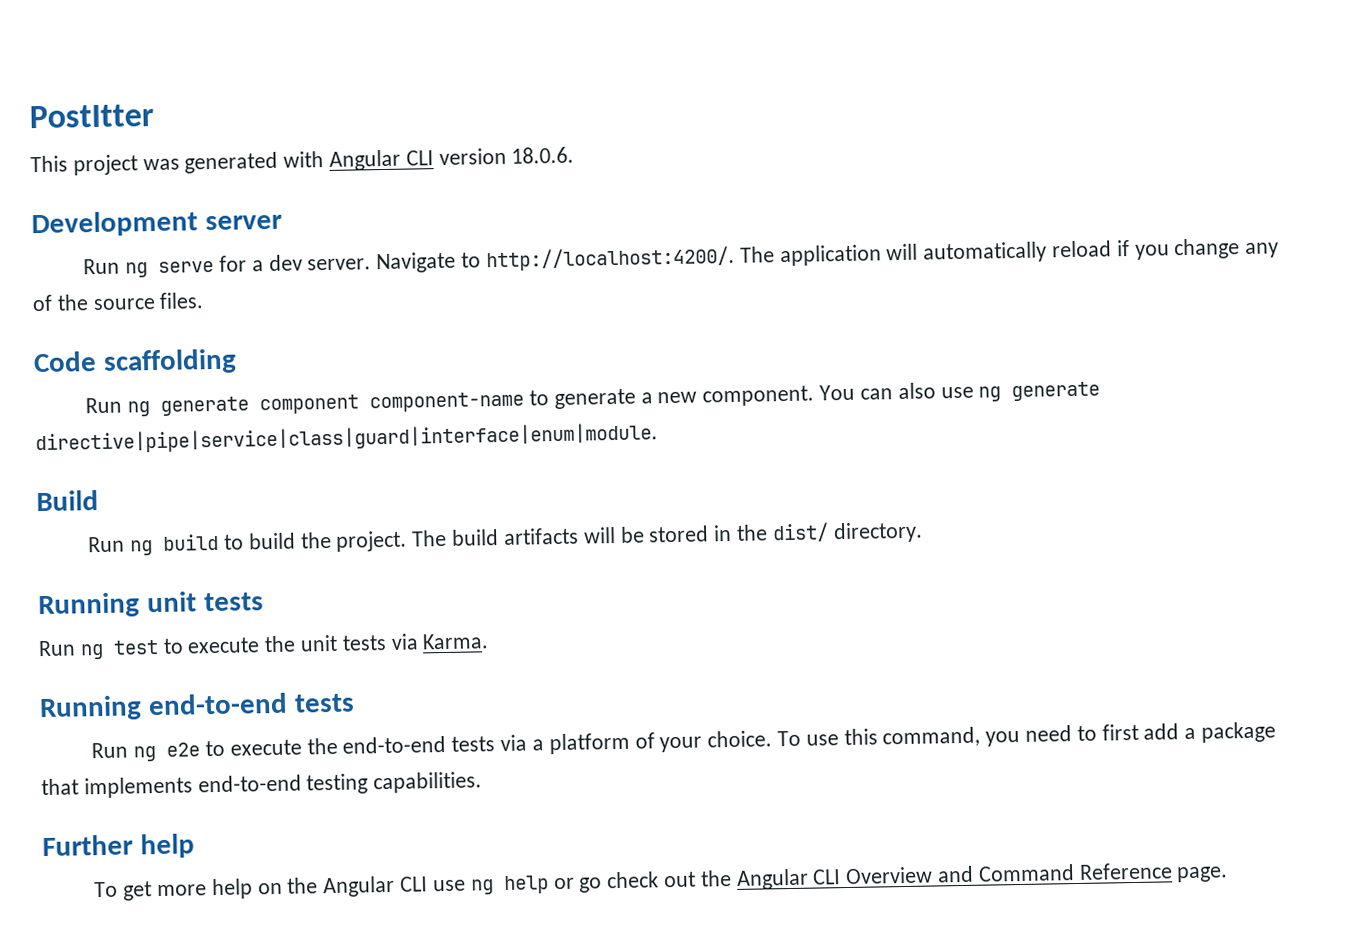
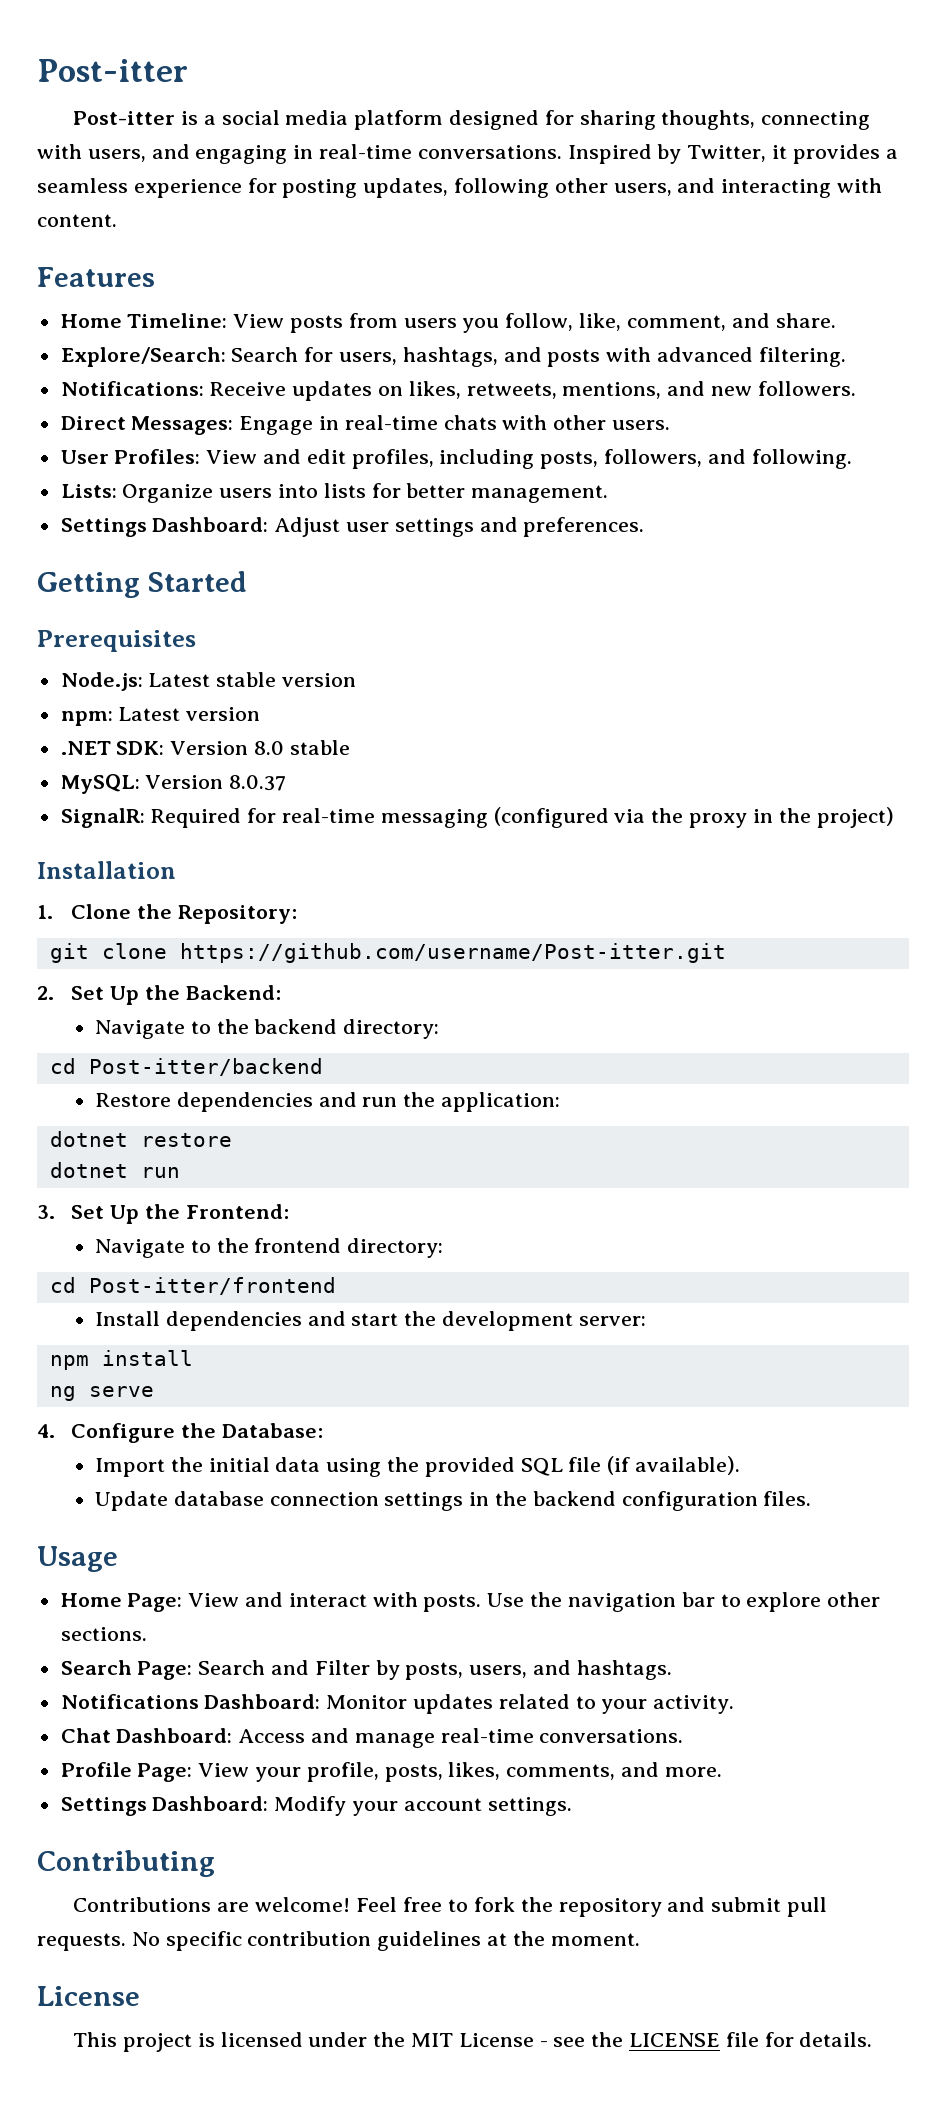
[29,104,154,129] [30,146,575,176] [31,210,282,238] [83,238,1280,278] [32,292,205,312] [33,348,237,375] [85,381,1101,417] [35,422,658,455] [36,490,99,512] [88,521,923,556] [38,591,264,619] [38,633,490,660] [39,692,355,722] [91,721,1276,762] [41,771,483,799] [42,833,195,859] [94,862,1229,901] PostItter // This project was generated with Angular CLI version 18.0.6. // Development server // Run ng serve for a dev server. Navigate to http://localhost:4200/. The application will automatically reload if you change any of the source files. // Code scaffolding // Run ng generate component component-name to generate a new component. You can also use ng generate directive|pipe|service|class|guard|interface|enum|module. // Build // Run ng build to build the project. The build artifacts will be stored in the dist/ directory. // Running unit tests // Run ng test to execute the unit tests via Karma. // Running end-to-end tests // Run ng e2e to execute the end-to-end tests via a platform of your choice. To use this command, you need to first add a package that implements end-to-end testing capabilities. // Further help // To get more help on the Angular CLI use ng help or go check out the Angular CLI Overview and Command Reference page. -> [37,59,188,82] [73,110,871,130] [37,144,898,164] [37,178,883,198] [37,214,117,227] [37,267,155,287] [60,313,836,333] [60,347,846,367] [60,381,856,401] [60,415,671,435] [60,449,852,469] [60,483,609,503] [60,517,645,537] [37,571,247,598] [37,630,196,652] [60,672,357,691] [60,707,261,726] [60,740,350,755] [60,774,287,794] [60,807,894,828] [37,861,176,879] [37,904,297,924] [49,943,726,963] [37,985,281,1005] [94,1019,440,1039] [49,1058,323,1076] [94,1092,560,1112] [49,1131,232,1147] [49,1162,180,1178] [37,1204,289,1224] [94,1238,444,1258] [49,1277,336,1295] [94,1311,646,1331] [49,1350,193,1370] [49,1386,154,1401] [37,1423,323,1443] [94,1456,740,1477] [94,1491,812,1511] [37,1546,118,1572] [60,1592,881,1612] [60,1627,147,1641] [60,1660,672,1680] [60,1694,735,1714] [60,1728,684,1748] [60,1762,722,1782] [60,1796,572,1816] [37,1850,215,1877] [73,1897,827,1917] [37,1931,640,1951] [37,1986,140,2006] [73,2032,873,2052] Post-itter // Post-itter is a social media platform designed for sharing thoughts, connecting with users, and engaging in real-time conversations. Inspired by Twitter, it provides a seamless experience for posting updates, following other users, and interacting with content. // Features // Home Timeline: View posts from users you follow, like, comment, and share. // Explore/Search: Search for users, hashtags, and posts with advanced filtering. // Notifications: Receive updates on likes, retweets, mentions, and new followers. // Direct Messages: Engage in real-time chats with other users. // User Profiles: View and edit profiles, including posts, followers, and following. // Lists: Organize users into lists for better management. // Settings Dashboard: Adjust user settings and preferences. // Getting Started // Prerequisites // Node.js: Latest stable version // npm: Latest version // .NET SDK: Version 8.0 stable // MySQL: Version 8.0.37 // SignalR: Required for real-time messaging (configured via the proxy in the project) // Installation // 1. Clone the Repository: // git clone https://github.com/username/Post-itter.git // 2. Set Up the Backend: // Navigate to the backend directory: // cd Post-itter/backend // Restore dependencies and run the application: // dotnet restore // dotnet run // 3. Set Up the Frontend: // Navigate to the frontend directory: // cd Post-itter/frontend // Install dependencies and start the development server: // npm install // ng serve // 4. Configure the Database: // Import the initial data using the provided SQL file (if available). // Update database connection settings in the backend configuration files. // Usage // Home Page: View and interact with posts. Use the navigation bar to explore other sections. // Search Page: Search and Filter by posts, users, and hashtags. // Notifications Dashboard: Monitor updates related to your activity. // Chat Dashboard: Access and manage real-time conversations. // Profile Page: View your profile, posts, likes, comments, and more. // Settings Dashboard: Modify your account settings. // Contributing // Contributions are welcome! Feel free to fork the repository and submit pull requests. No specific contribution guidelines at the moment. // License // This project is licensed under the MIT License - see the LICENSE file for details.

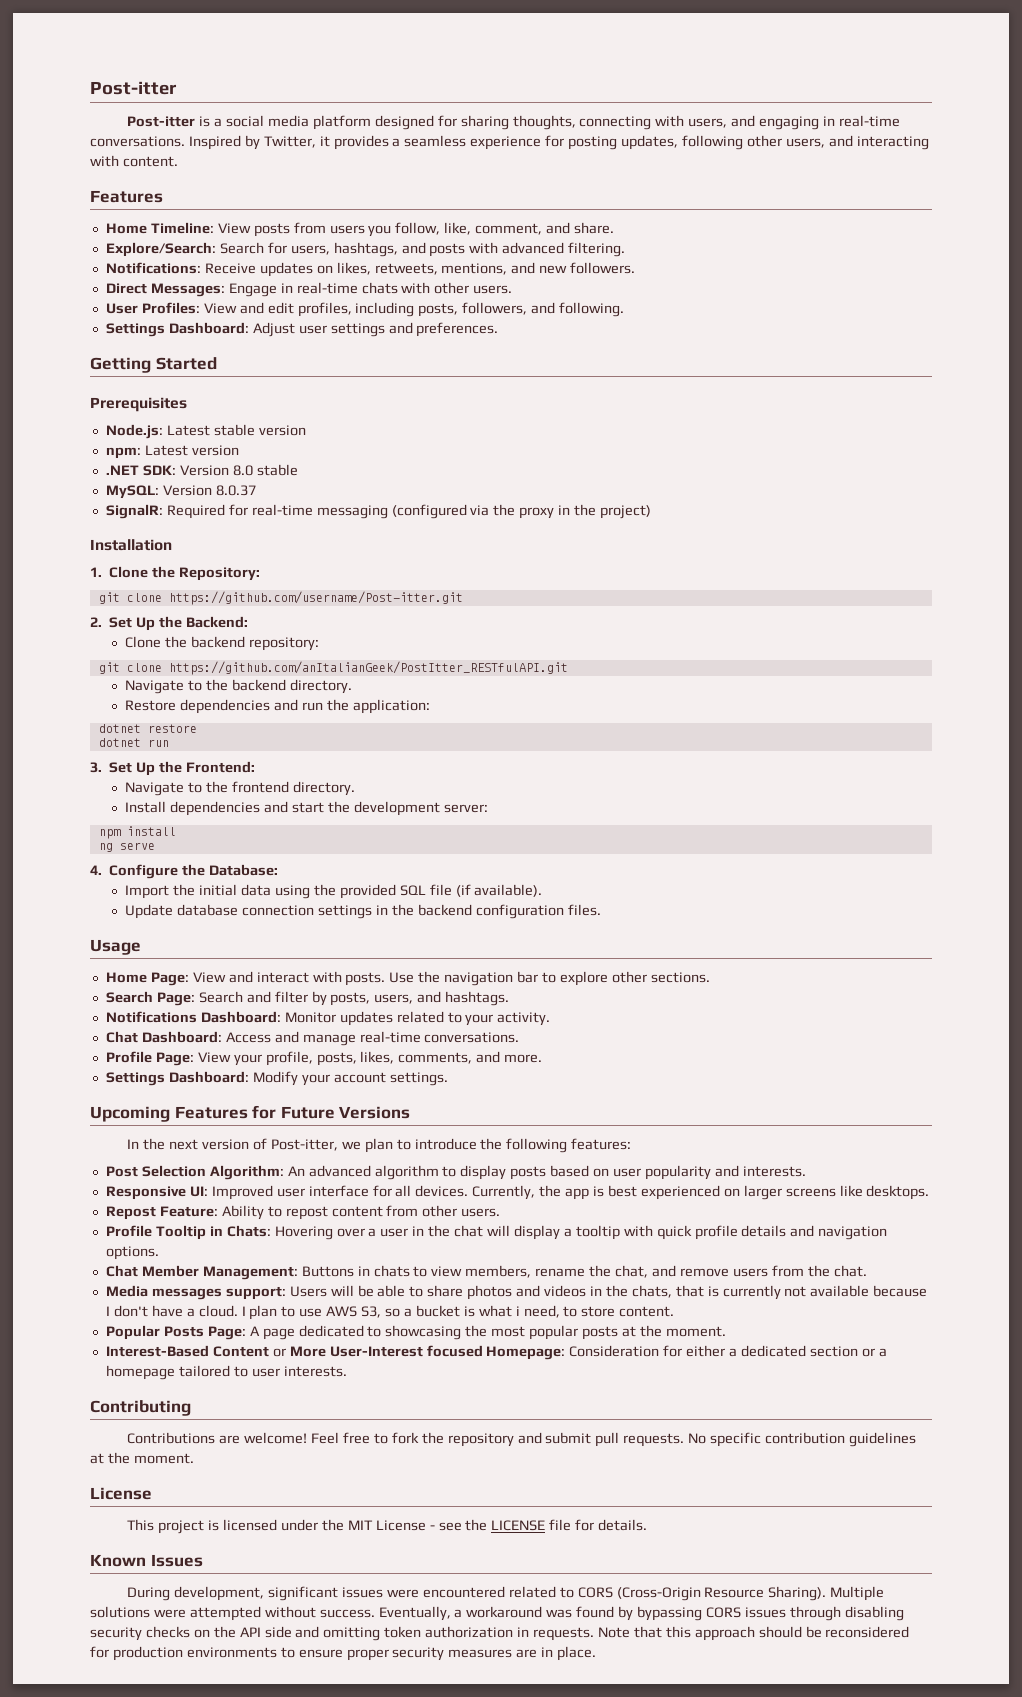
[60,483,609,503] // Lists: Organize users into lists for better management. -> (625, 309) none
(281, 992) none -> [125,636,320,651] [98,661,568,675] // Clone the backend repository: // git clone https://github.com/anItalianGeek/PostItter_RESTfulAPI.git
[343,1019,440,1039] [49,1058,323,1076] directory: // cd Post-itter/backend -> [289,679,352,694] directory.
[347,1238,444,1258] [49,1277,336,1295] directory: // cd Post-itter/frontend -> [292,781,355,796] directory.
[314,1660,370,1675] Filter -> [274,991,308,1003] filter
(572, 1806) none -> [90,1105,411,1122] [127,1138,632,1153] [105,1165,806,1180] [105,1185,930,1200] [105,1205,501,1220] [105,1225,888,1240] [105,1246,159,1260] [105,1265,867,1280] [105,1285,928,1300] [105,1305,675,1320] [105,1325,726,1340] [105,1345,887,1360] [105,1365,347,1380] // Upcoming Features for Future Versions // In the next version of Post-itter, we plan to introduce the following features: // Post Selection Algorithm: An advanced algorithm to display posts based on user popularity and interests. // Responsive UI: Improved user interface for all devices. Currently, the app is best experienced on larger screens like desktops. // Repost Feature: Ability to repost content from other users. // Profile Tooltip in Chats: Hovering over a user in the chat will display a tooltip with quick profile details and navigation options. // Chat Member Management: Buttons in chats to view members, rename the chat, and remove users from the chat. // Media messages support: Users will be able to share photos and videos in the chats, that is currently not available because I don't have a cloud. I plan to use AWS S3, so a bucket is what i need, to store content. // Popular Posts Page: A page dedicated to showcasing the most popular posts at the moment. // Interest-Based Content or More User-Interest focused Homepage: Consideration for either a dedicated section or a homepage tailored to user interests.
(873, 2039) none -> [90,1554,203,1567] [127,1586,885,1601] [90,1606,904,1621] [90,1626,910,1641] [90,1646,597,1661] // Known Issues // During development, significant issues were encountered related to CORS (Cross-Origin Resource Sharing). Multiple solutions were attempted without success. Eventually, a workaround was found by bypassing CORS issues through disabling security checks on the API side and omitting token authorization in requests. Note that this approach should be reconsidered for production environments to ensure proper security measures are in place.

